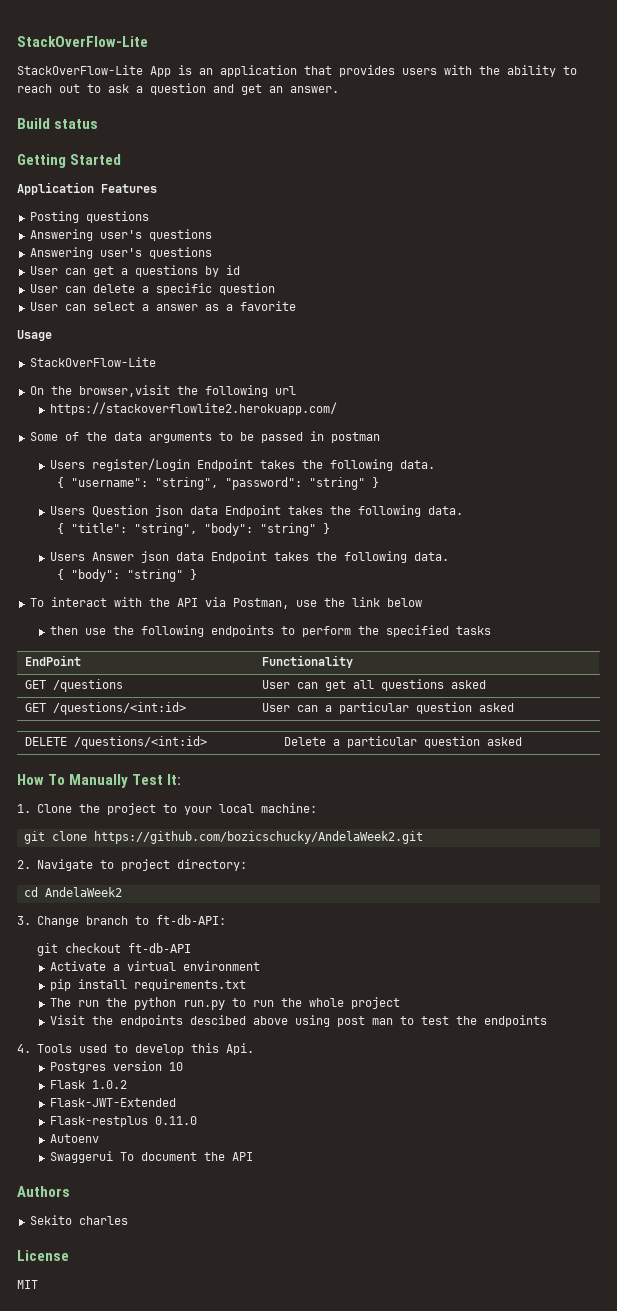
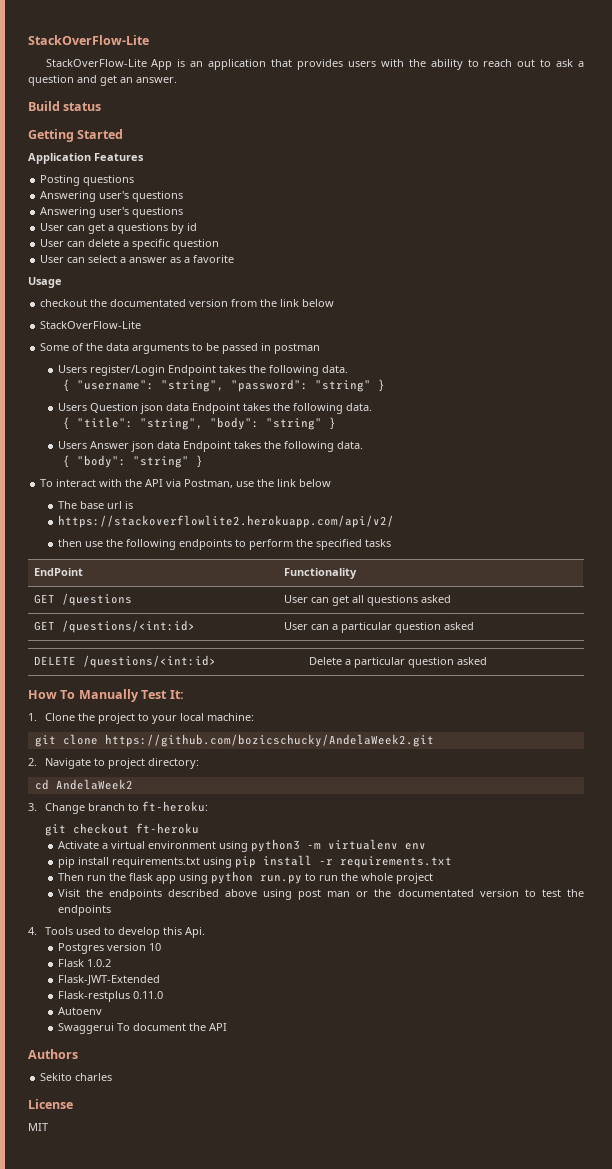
[29,357,156,367] [29,385,296,397] [49,402,337,415] StackOverFlow-Lite // On the browser,visit the following url // https://stackoverflowlite2.herokuapp.com/ -> [40,299,335,307] [40,321,142,329] checkout the documentated version from the link below // StackOverFlow-Lite
(422, 602) none -> [57,501,133,509] [57,515,394,528] // The base url is // https://stackoverflowlite2.herokuapp.com/api/v2/
[156,915,227,925] ft-db-API: -> [142,801,209,812] ft-heroku:
[128,943,192,953] ft-db-API -> [136,823,200,834] ft-heroku
[49,979,246,991] [49,998,127,1007] // pip install requirements.txt // The run the -> [218,839,426,852] [57,855,452,868] [57,873,208,884] using python3 -m virtualenv env // pip install requirements.txt using pip install -r requirements.txt // Then run the flask app using
[189,1015,246,1025] descibed -> [167,889,219,897] described
(393, 1021) none -> [356,889,519,897] or the documentated version

